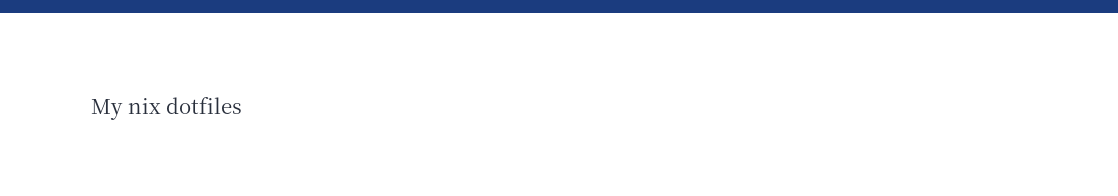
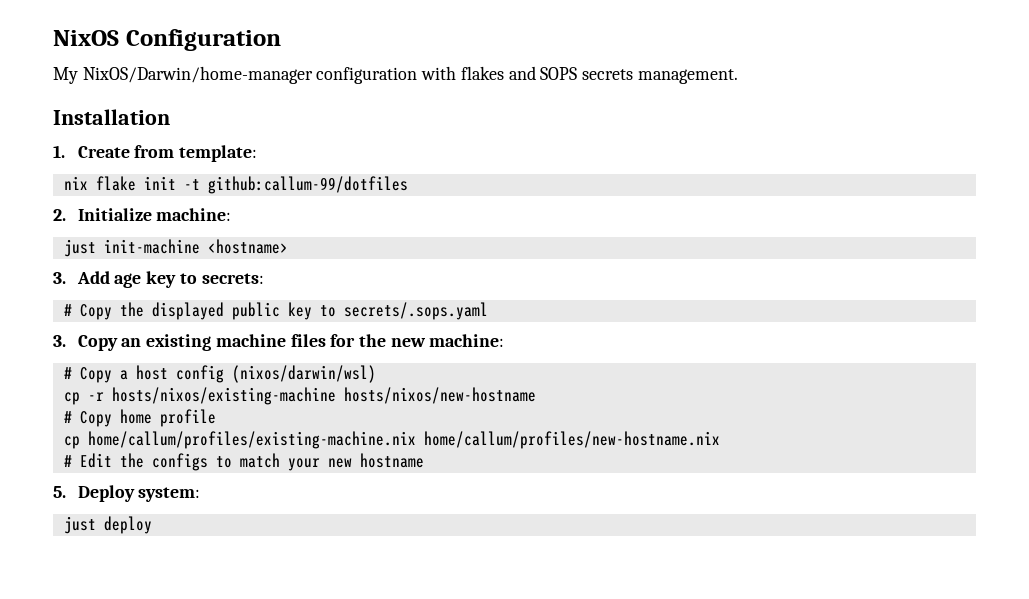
[91,97,243,120] My nix dotfiles -> [53,29,281,51] [53,66,738,84] [53,109,170,125] [53,145,258,162] [63,176,408,194] [53,208,232,221] [63,239,288,257] [53,271,264,288] [63,302,488,320] [53,334,505,351] [63,365,376,383] [63,387,536,405] [63,409,216,427] [63,431,720,449] [63,453,424,471] [53,485,201,502] [63,516,152,534] NixOS Configuration // My NixOS/Darwin/home-manager configuration with flakes and SOPS secrets management. // Installation // 1. Create from template: // nix flake init -t github:callum-99/dotfiles // 2. Initialize machine: // just init-machine <hostname> // 3. Add age key to secrets: // # Copy the displayed public key to secrets/.sops.yaml // 3. Copy an existing machine files for the new machine: // # Copy a host config (nixos/darwin/wsl) // cp -r hosts/nixos/existing-machine hosts/nixos/new-hostname // # Copy home profile // cp home/callum/profiles/existing-machine.nix home/callum/profiles/new-hostname.nix // # Edit the configs to match your new hostname // 5. Deploy system: // just deploy

